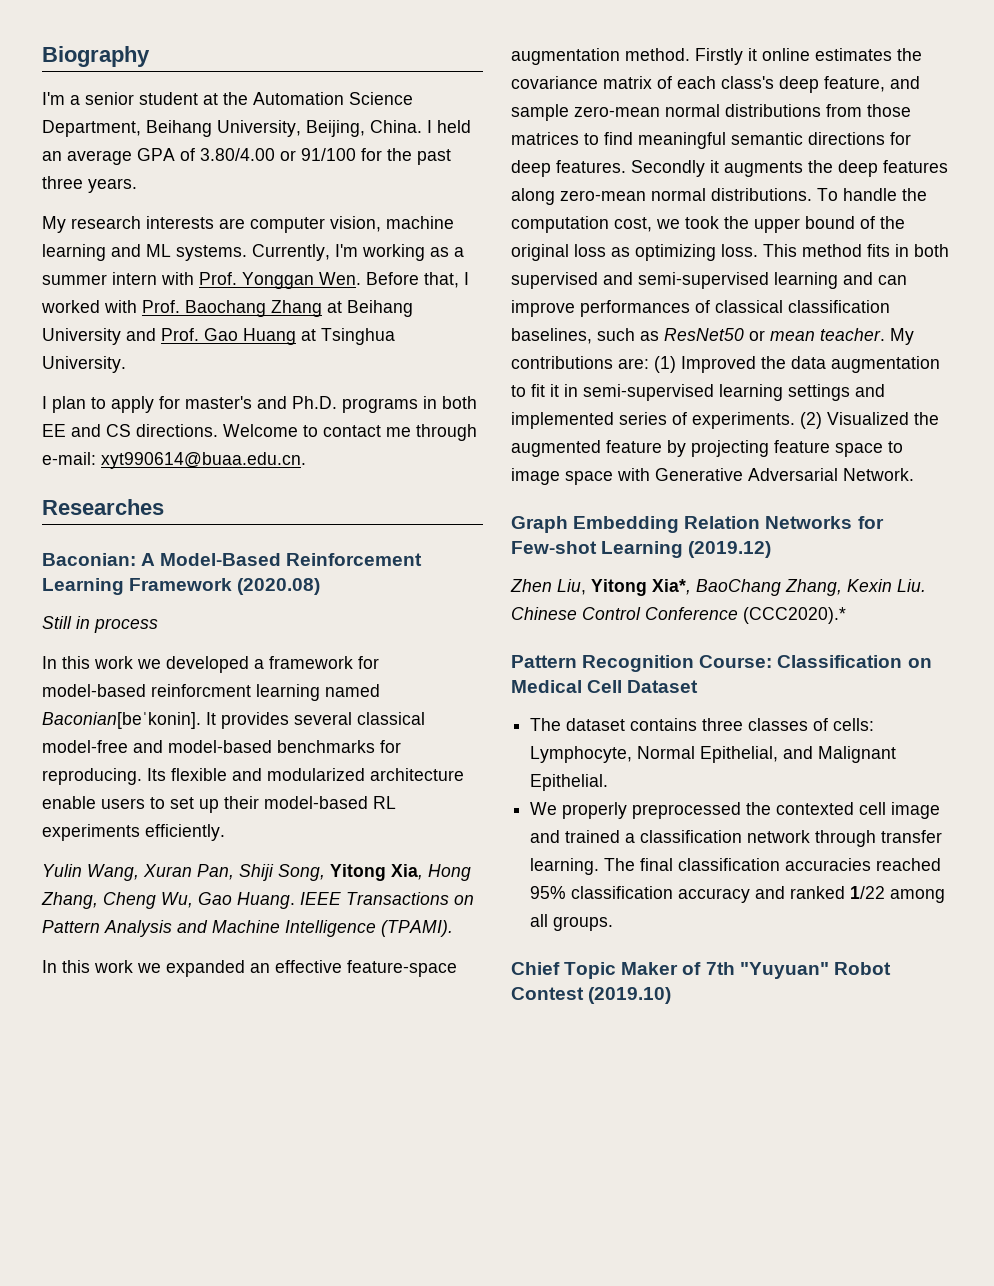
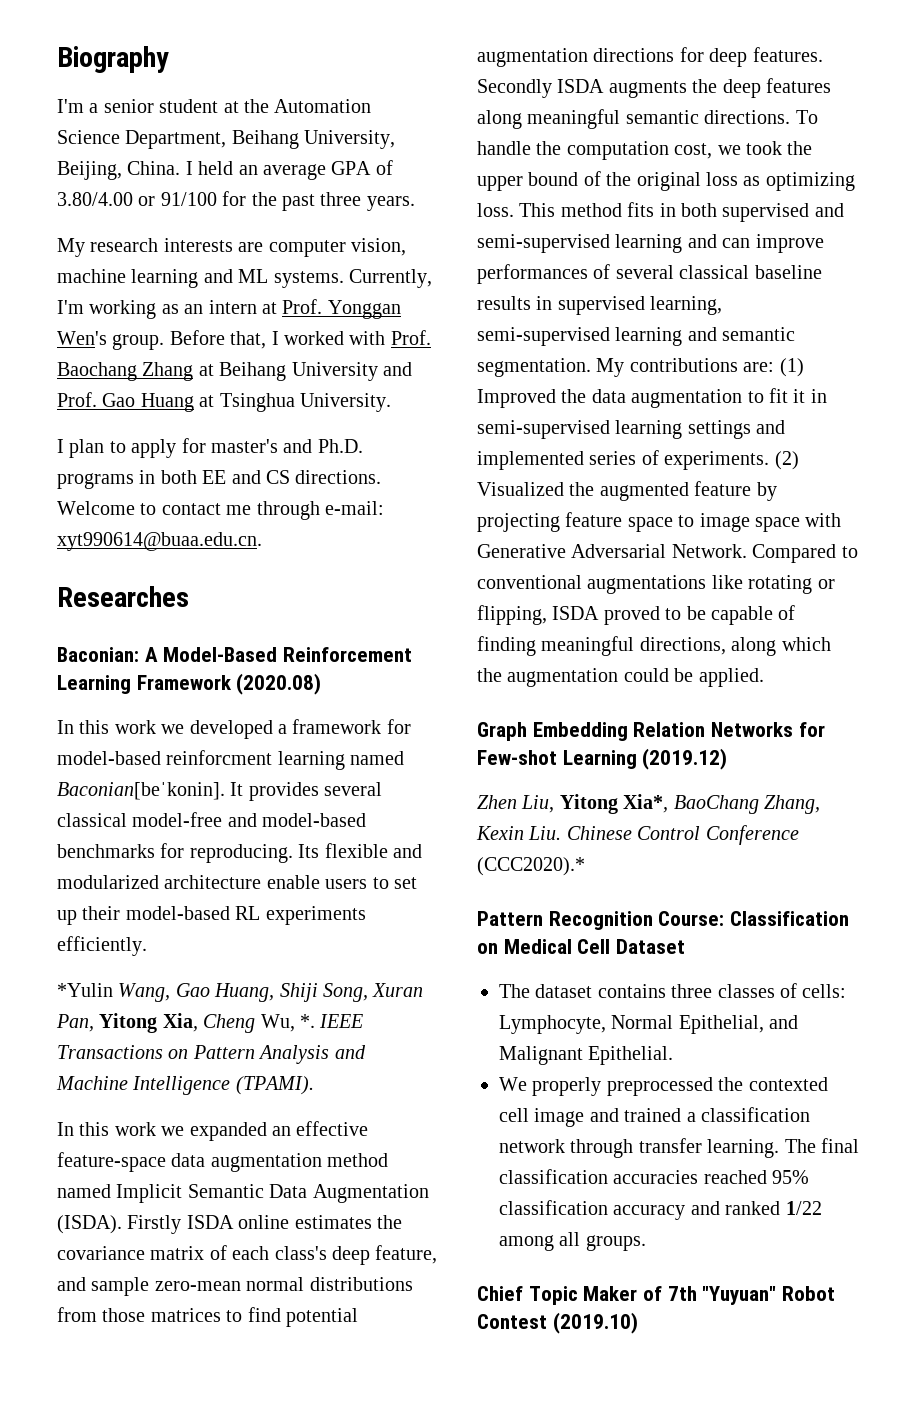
[454,247,464,257] [42,272,361,289] a summer intern with Prof. Yonggan Wen. -> [184,299,401,319] [57,331,165,350] an intern at Prof. Yonggan Wen's group.
[42,616,158,633] // Still in process -> (322, 684) none
[42,864,471,881] [41,892,295,909] Yulin Wang, Xuran Pan, Shiji Song, Yitong Xia, Hong Zhang, Cheng Wu, Gao Huang. -> [57,983,424,1002] [56,1013,315,1033] *Yulin Wang, Gao Huang, Shiji Song, Xuran Pan, Yitong Xia, Cheng Wu, *.
[511,48,757,65] augmentation method. Firstly it -> [171,1153,389,1172] [57,1184,429,1203] [57,1215,234,1234] data augmentation method named Implicit Semantic Data Augmentation (ISDA). Firstly ISDA
[638,132,803,149] meaningful semantic -> [286,1308,358,1327] [477,48,588,67] potential augmentation
[710,160,719,173] it -> [557,79,605,93] ISDA
[560,188,812,201] zero-mean normal distributions. -> [527,109,791,129] meaningful semantic directions.
[715,300,890,313] [511,328,885,344] classical classification baselines, such as ResNet50 or mean teacher. -> [615,265,822,279] [477,296,723,315] [477,327,796,346] [477,358,591,377] several classical baseline results in supervised learning, semi-supervised learning and semantic segmentation.
(914, 474) none -> [752,544,858,563] [477,575,835,594] [477,605,796,625] [477,636,831,656] [477,668,764,687] Compared to conventional augmentations like rotating or flipping, ISDA proved to be capable of finding meaningful directions, along which the augmentation could be applied.

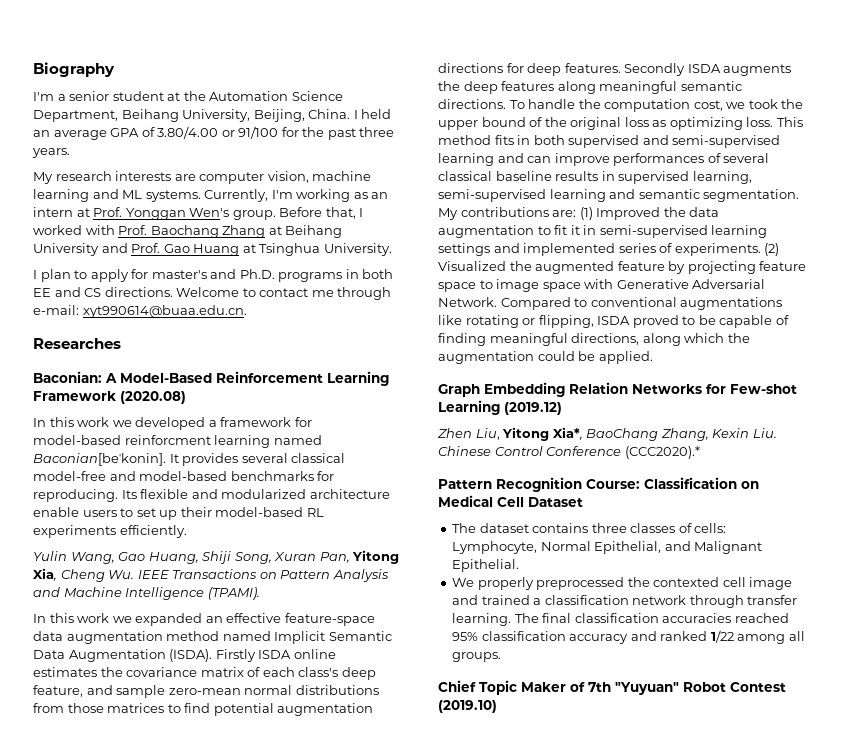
[57,983,113,997] *Yulin -> [33,551,67,561] Yulin
[260,1014,315,1032] Wu, *. -> [108,570,135,579] Wu.

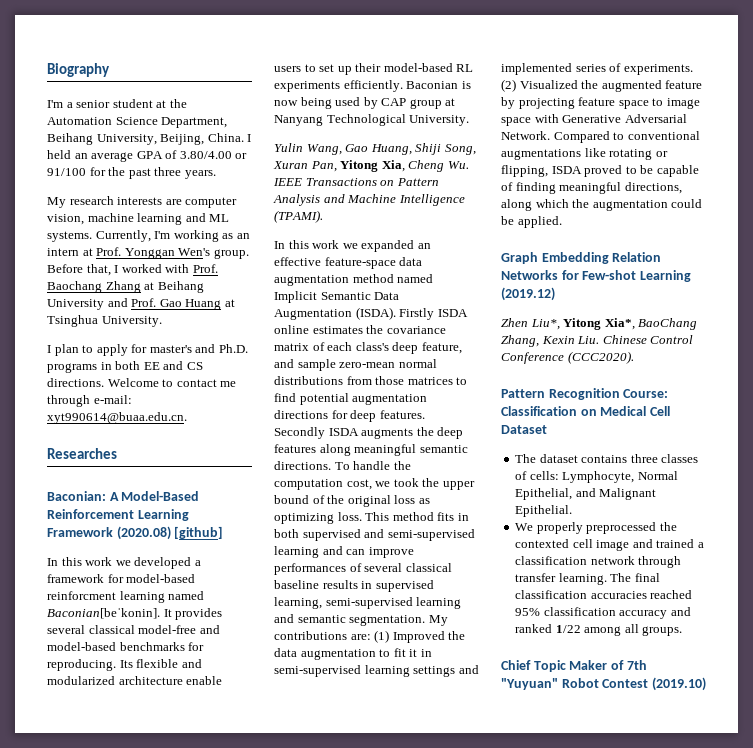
(186, 397) none -> [174,526,224,539] [github]
(187, 531) none -> [406,81,471,89] [274,97,456,109] [274,114,470,126] Baconian is now being used by CAP group at Nanyang Technological University.
[475,428,500,440] Liu, -> [530,319,560,330] Liu*,
[624,446,700,459] (CCC2020).* -> [567,351,634,364] (CCC2020).

